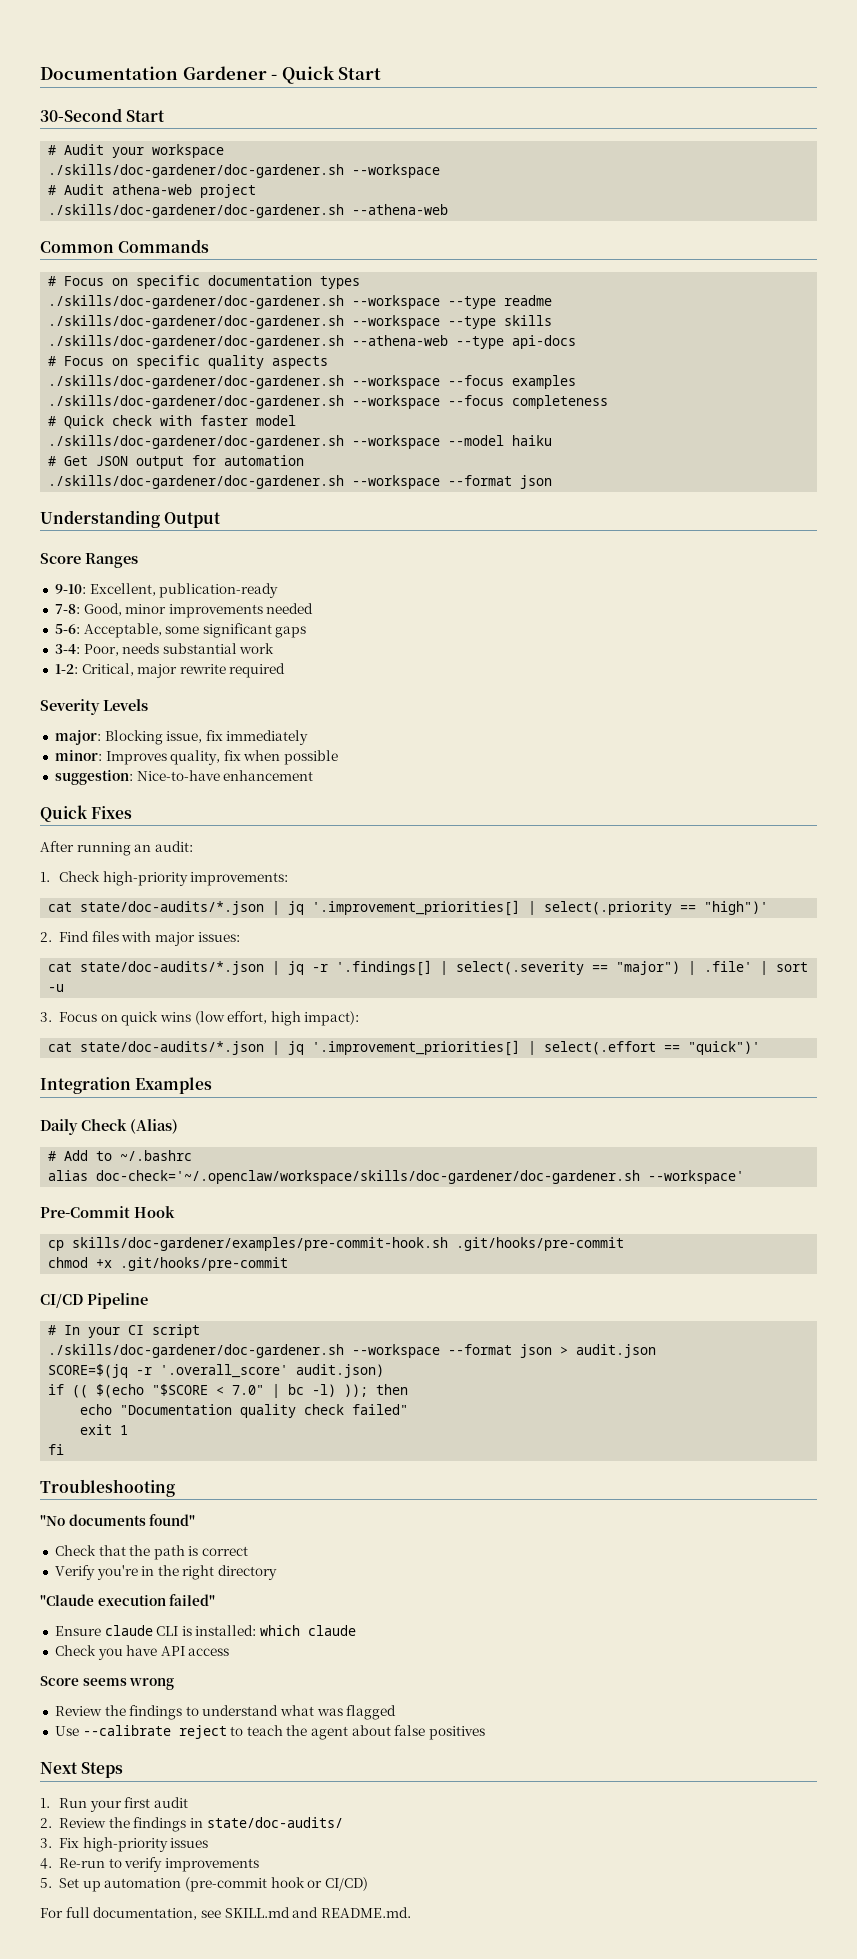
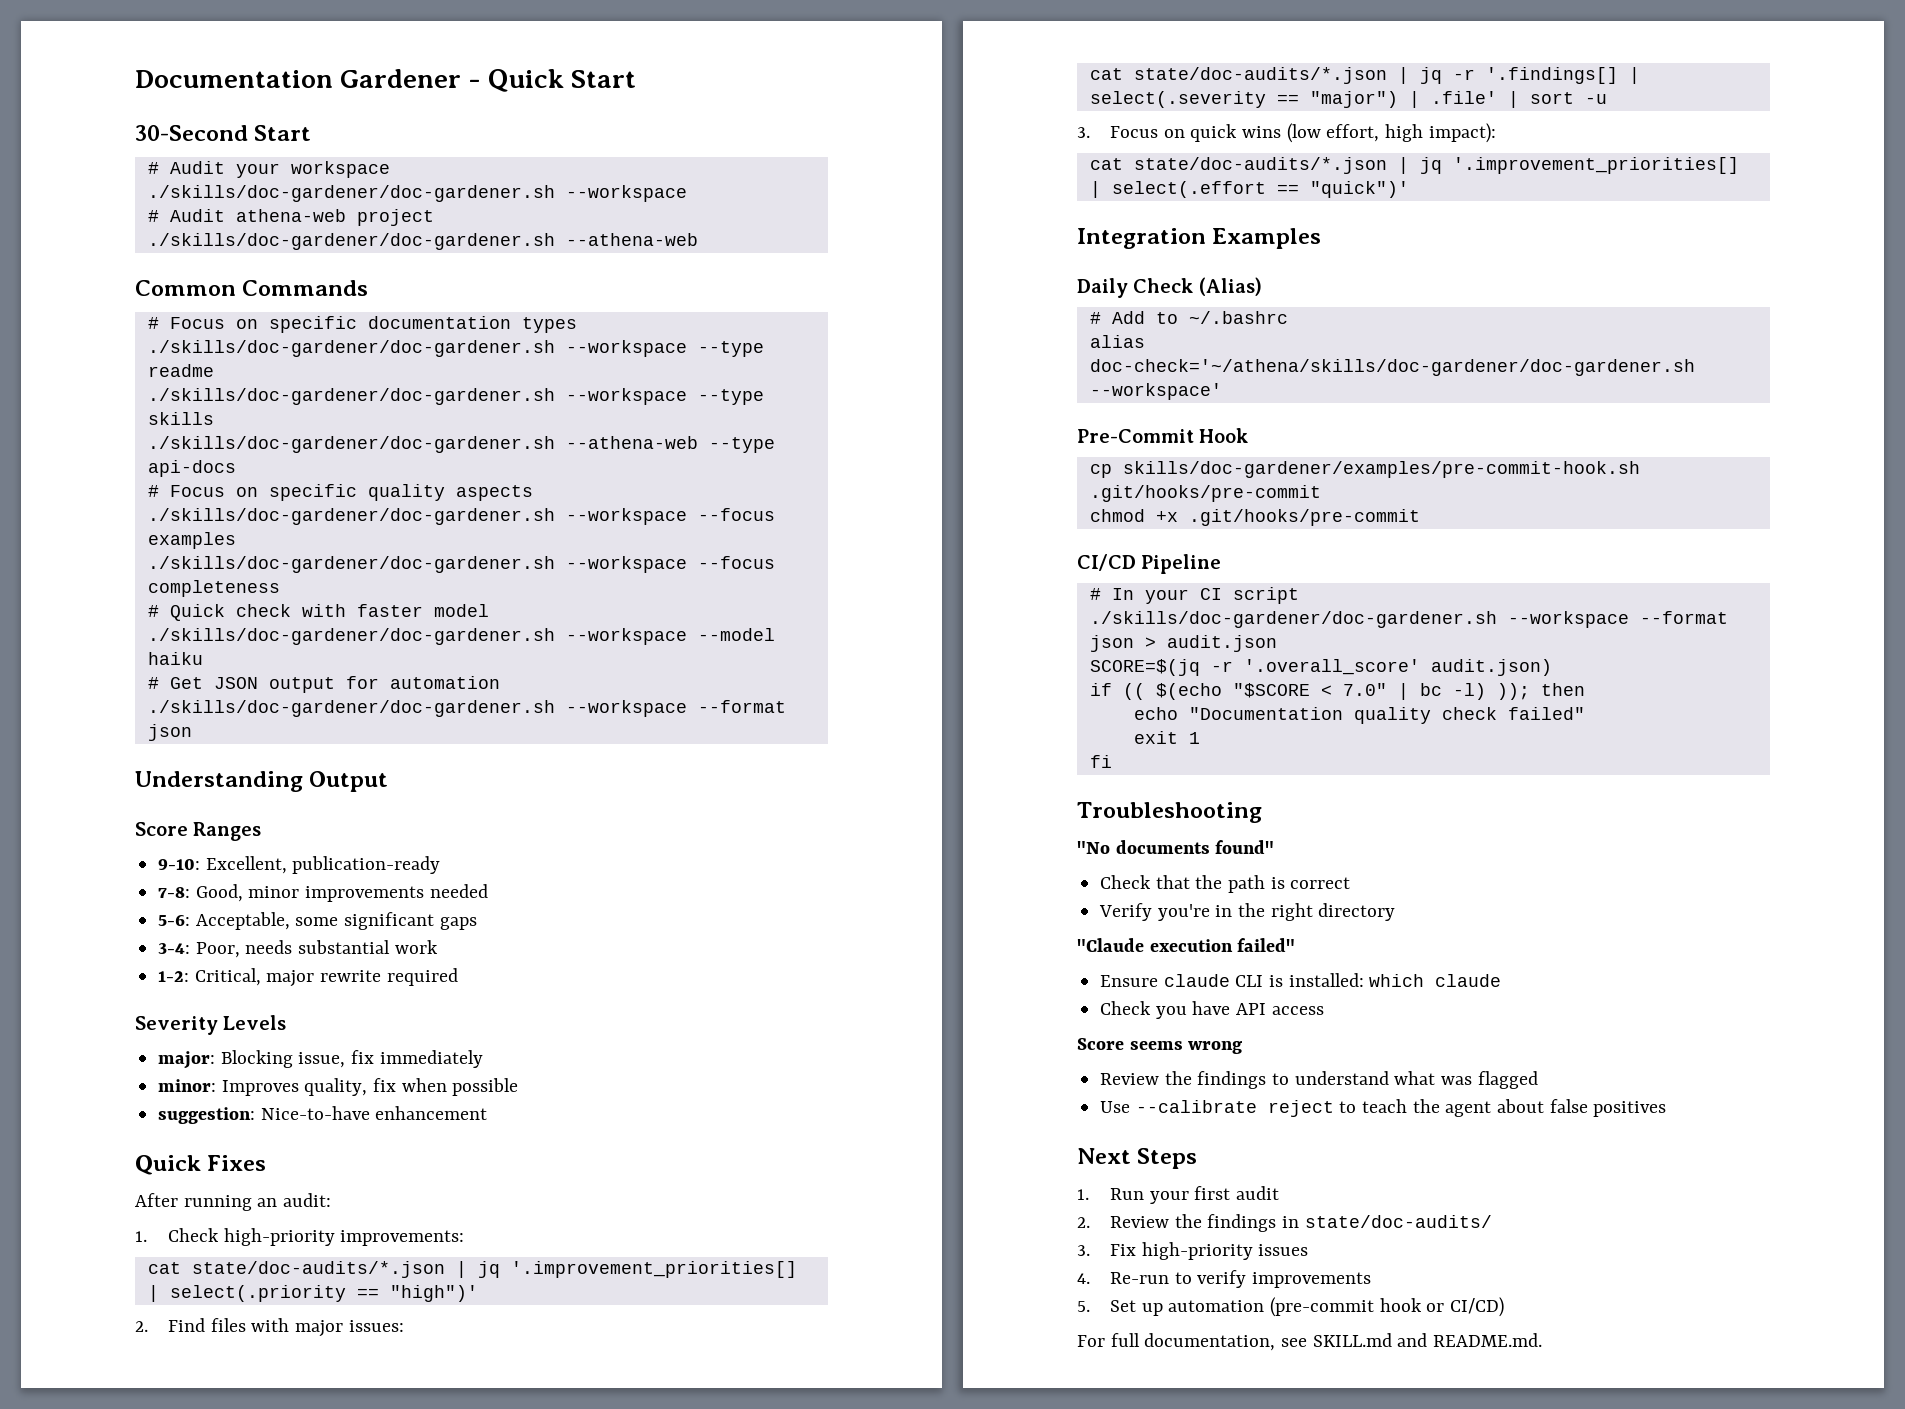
[96,1170,641,1184] doc-check='~/.openclaw/workspace/skills/doc-gardener/doc-gardener.sh -> [1089,359,1695,376] doc-check='~/athena/skills/doc-gardener/doc-gardener.sh

